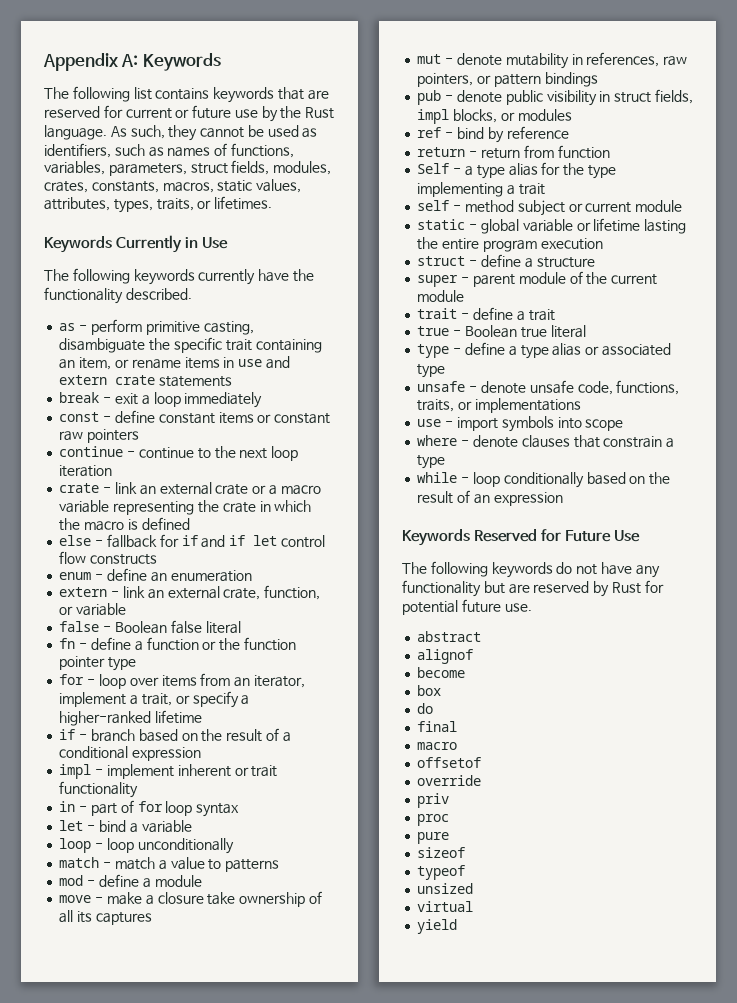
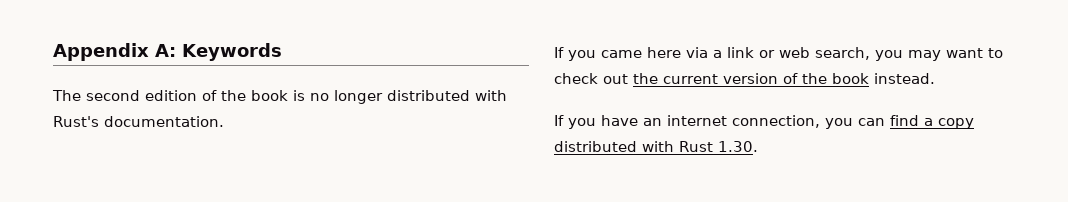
[72,86,329,103] [44,105,335,122] [44,125,318,141] [44,143,294,158] [44,160,332,176] [44,179,302,193] [44,196,273,213] [44,235,229,253] [44,268,314,285] [44,287,192,304] [59,319,254,335] [59,337,322,353] [59,356,290,370] [59,375,233,387] [59,392,263,408] [59,410,331,424] [59,429,140,443] [59,446,299,461] [59,465,113,477] [59,482,321,495] [59,500,312,515] [59,517,190,531] [59,534,325,548] [59,551,158,565] [59,568,252,582] [59,585,321,600] [59,603,127,616] [59,620,241,634] [59,637,296,651] [59,656,137,671] [59,673,305,689] [59,691,250,708] [59,710,203,726] [59,728,291,742] [59,746,202,761] [59,764,278,779] [59,781,139,798] [59,800,240,817] [59,820,192,833] [59,838,234,854] [59,857,280,872] [59,874,202,888] [59,891,322,907] [59,910,152,925] [417,52,688,69] [417,72,598,87] [417,89,693,106] [417,109,572,124] [417,126,569,143] [417,145,610,159] [417,162,616,179] [417,182,545,197] [417,200,683,216] [417,218,687,234] [417,237,603,252] [417,254,595,268] [417,271,658,287] [417,290,465,302] [417,307,555,321] [417,325,586,338] [417,342,671,359] [417,364,446,378] [417,380,680,395] [417,398,581,413] [417,416,624,432] [417,435,675,448] [417,455,446,469] [417,472,671,488] [417,490,563,506] [402,529,641,546] [402,561,660,578] [402,580,664,597] [402,599,532,615] [417,631,482,642] [417,649,474,664] [417,667,466,678] [417,685,442,696] [417,703,434,714] [417,721,458,732] [417,742,458,750] [417,757,482,768] [417,775,482,786] [417,793,450,808] [417,814,450,826] [417,832,450,844] [417,847,466,858] [417,865,466,880] [417,883,474,894] [417,901,474,912] [417,919,458,934] following list contains keywords that are reserved for current or future use by the Rust language. As such, they cannot be used as identifiers, such as names of functions, variables, parameters, struct fields, modules, crates, constants, macros, static values, attributes, types, traits, or lifetimes. // Keywords Currently in Use // The following keywords currently have the functionality described. // as - perform primitive casting, disambiguate the specific trait containing an item, or rename items in use and extern crate statements // break - exit a loop immediately // const - define constant items or constant raw pointers // continue - continue to the next loop iteration // crate - link an external crate or a macro variable representing the crate in which the macro is defined // else - fallback for if and if let control flow constructs // enum - define an enumeration // extern - link an external crate, function, or variable // false - Boolean false literal // fn - define a function or the function pointer type // for - loop over items from an iterator, implement a trait, or specify a higher-ranked lifetime // if - branch based on the result of a conditional expression // impl - implement inherent or trait functionality // in - part of for loop syntax // let - bind a variable // loop - loop unconditionally // match - match a value to patterns // mod - define a module // move - make a closure take ownership of all its captures // mut - denote mutability in references, raw pointers, or pattern bindings // pub - denote public visibility in struct fields, impl blocks, or modules // ref - bind by reference // return - return from function // Self - a type alias for the type implementing a trait // self - method subject or current module // static - global variable or lifetime lasting the entire program execution // struct - define a structure // super - parent module of the current module // trait - define a trait // true - Boolean true literal // type - define a type alias or associated type // unsafe - denote unsafe code, functions, traits, or implementations // use - import symbols into scope // where - denote clauses that constrain a type // while - loop conditionally based on the result of an expression // Keywords Reserved for Future Use // The following keywords do not have any functionality but are reserved by Rust for potential future use. // abstract // alignof // become // box // do // final // macro // offsetof // override // priv // proc // pure // sizeof // typeof // unsized // virtual // yield -> [86,90,507,104] [53,116,224,127] [554,47,1003,61] [554,73,935,84] [554,115,974,129] [554,141,758,152] second edition of the book is no longer distributed with Rust's documentation. // If you came here via a link or web search, you may want to check out the current version of the book instead. // If you have an internet connection, you can find a copy distributed with Rust 1.30.

